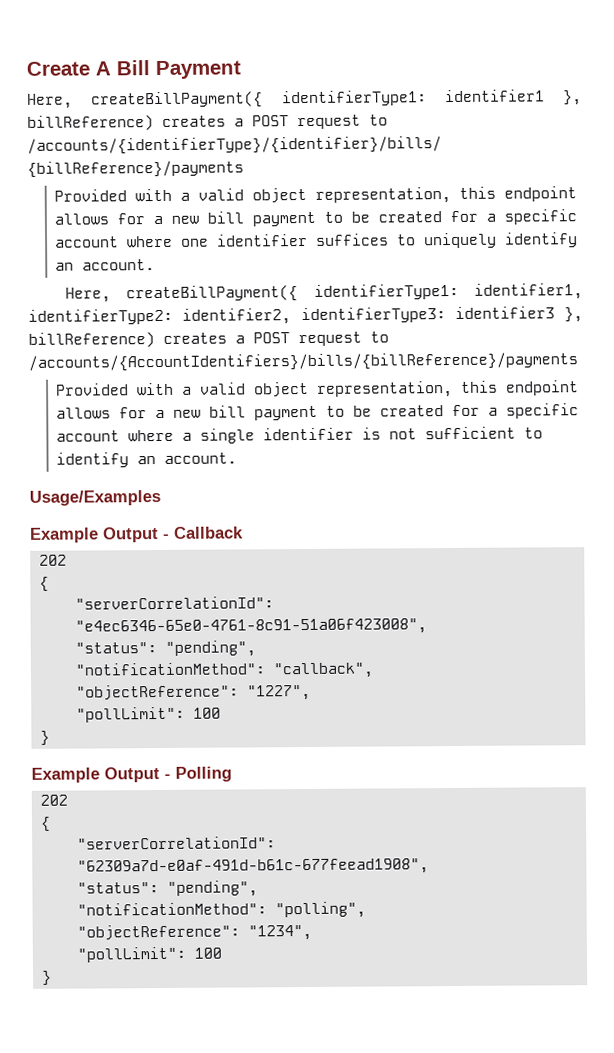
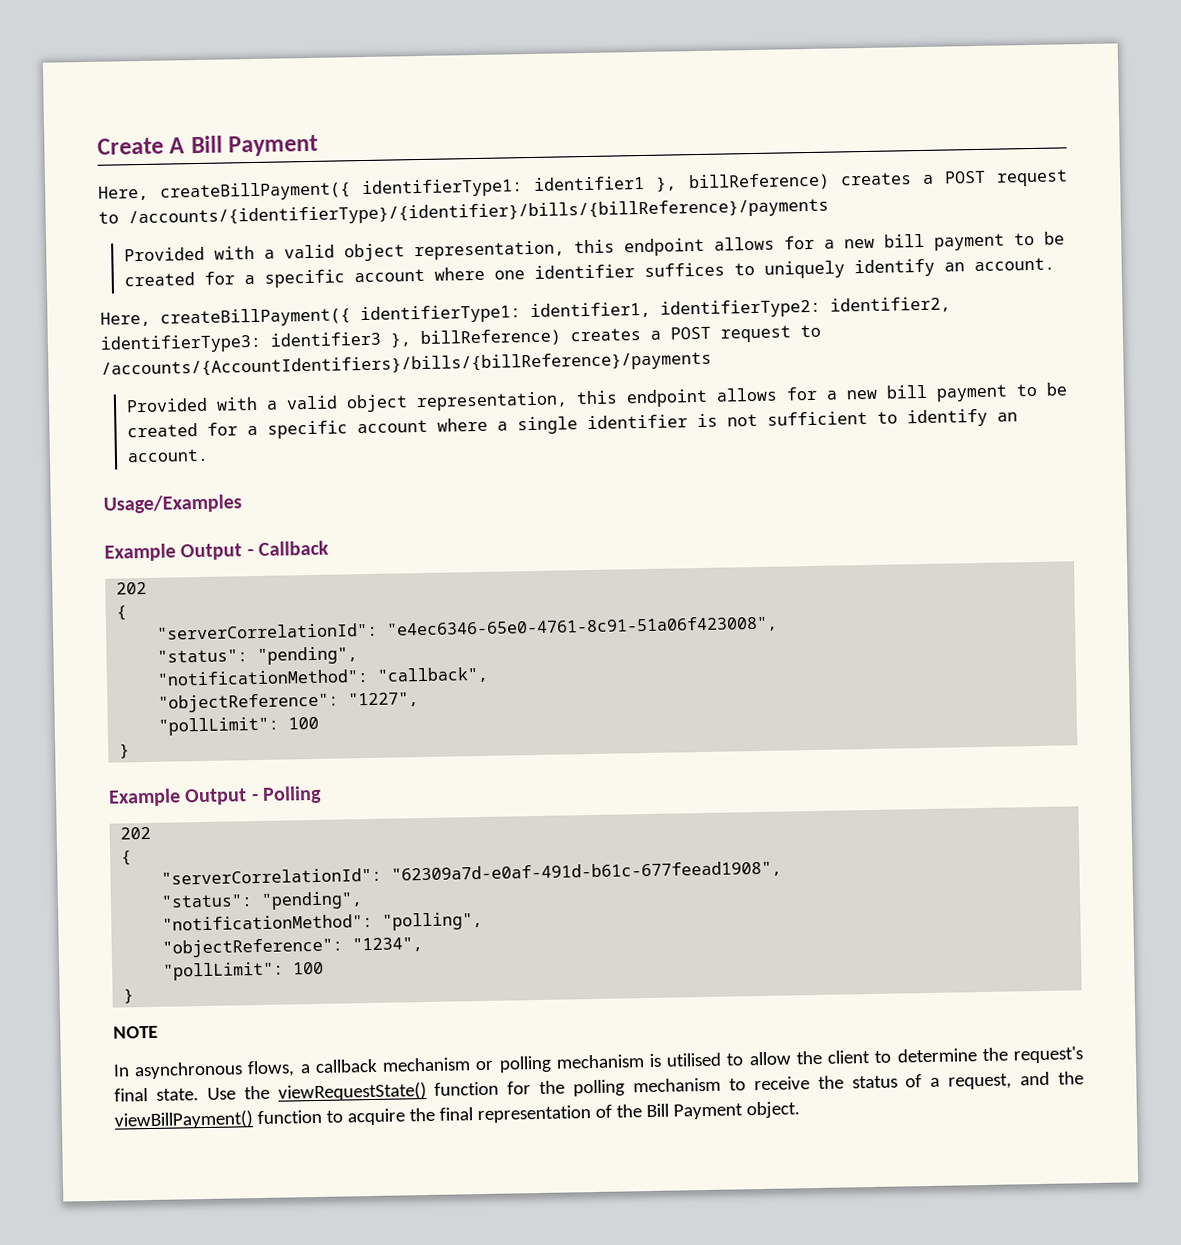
(53, 978) none -> [113,1025,158,1039] [113,1046,1083,1080] [114,1071,1085,1102] [114,1101,800,1130] // NOTE // In asynchronous flows, a callback mechanism or polling mechanism is utilised to allow the client to determine the request's final state. Use the viewRequestState() function for the polling mechanism to receive the status of a request, and the viewBillPayment() function to acquire the final representation of the Bill Payment object.

